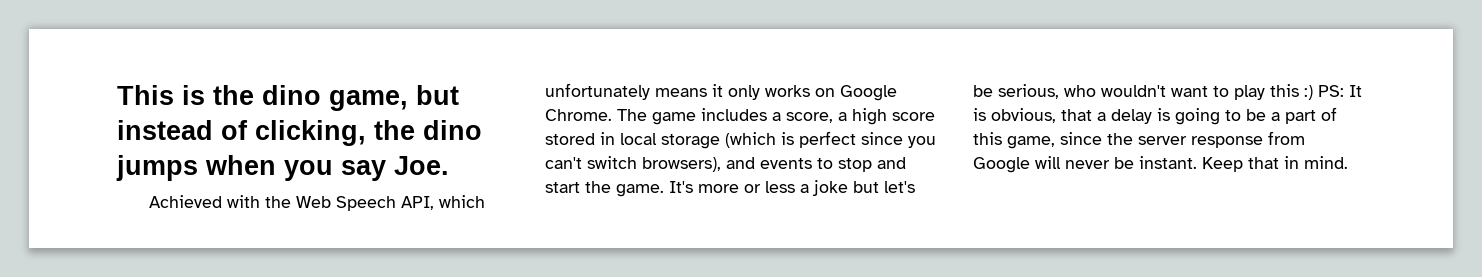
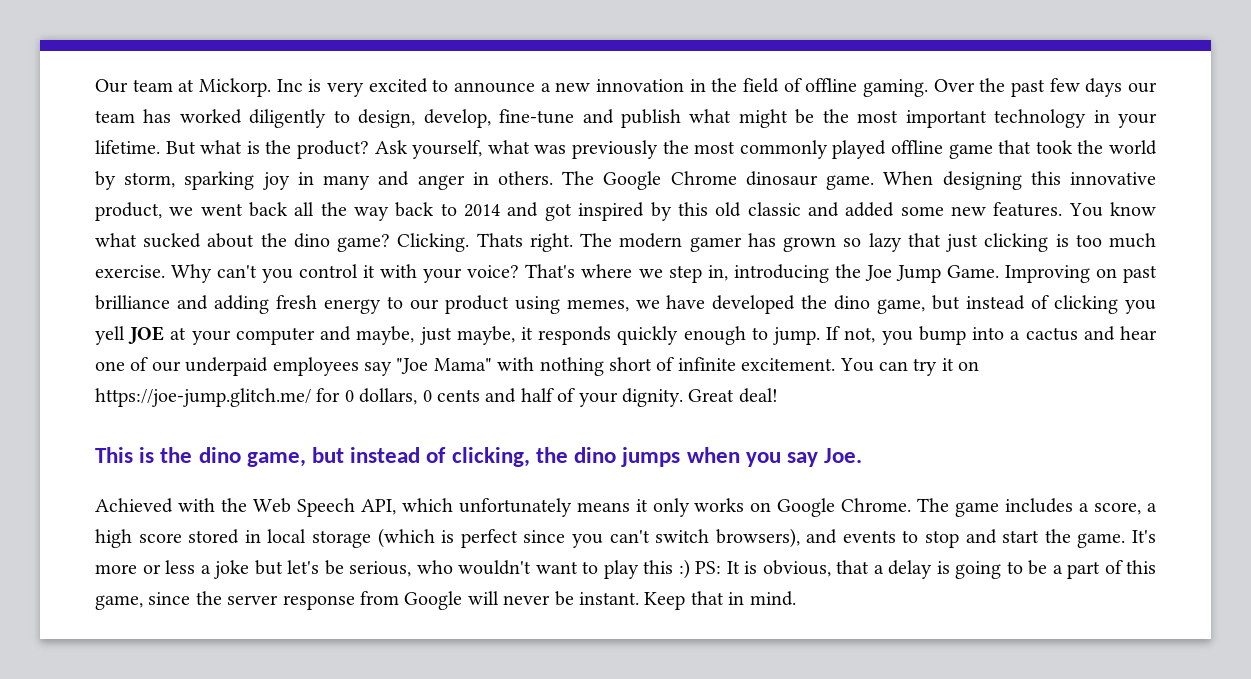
(117, 95) none -> [95,78,1157,97] [95,109,1158,128] [95,140,1158,159] [95,171,1156,190] [95,202,1156,221] [95,233,1156,252] [95,264,1157,283] [95,295,1157,314] [95,326,1158,345] [95,357,980,376] [95,388,778,407] Our team at Mickorp. Inc is very excited to announce a new innovation in the field of offline gaming. Over the past few days our team has worked diligently to design, develop, fine-tune and publish what might be the most important technology in your lifetime. But what is the product? Ask yourself, what was previously the most commonly played offline game that took the world by storm, sparking joy in many and anger in others. The Google Chrome dinosaur game. When designing this innovative product, we went back all the way back to 2014 and got inspired by this old classic and added some new features. You know what sucked about the dino game? Clicking. Thats right. The modern gamer has grown so lazy that just clicking is too much exercise. Why can't you control it with your voice? That's where we step in, introducing the Joe Jump Game. Improving on past brilliance and adding fresh energy to our product using memes, we have developed the dino game, but instead of clicking you yell JOE at your computer and maybe, just maybe, it responds quickly enough to jump. If not, you bump into a cactus and hear one of our underpaid employees say "Joe Mama" with nothing short of infinite excitement. You can try it on https://joe-jump.glitch.me/ for 0 dollars, 0 cents and half of your dignity. Great deal! //

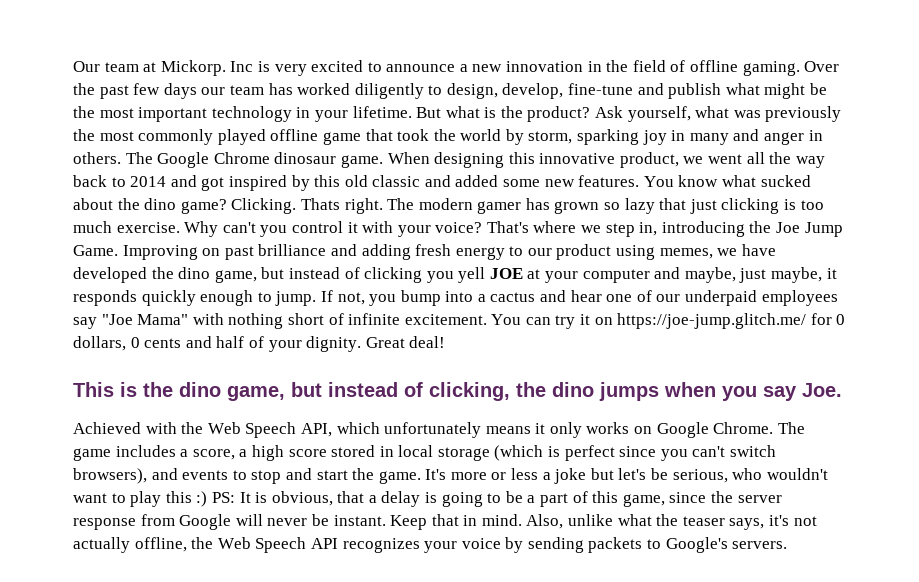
[249,202,289,217] back -> (743, 159) none
(796, 598) none -> [526,514,817,530] [73,537,788,553] Also, unlike what the teaser says, it's not actually offline, the Web Speech API recognizes your voice by sending packets to Google's servers.

